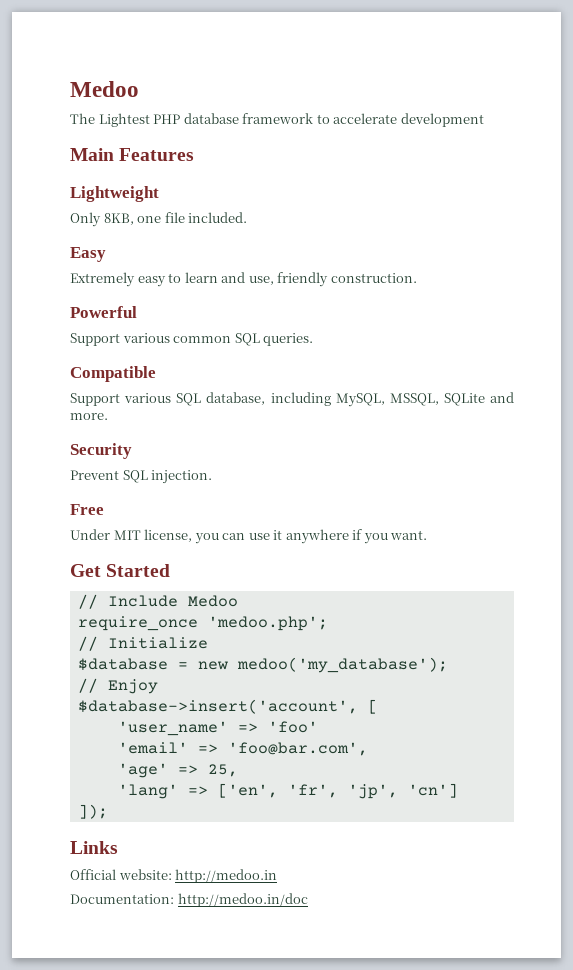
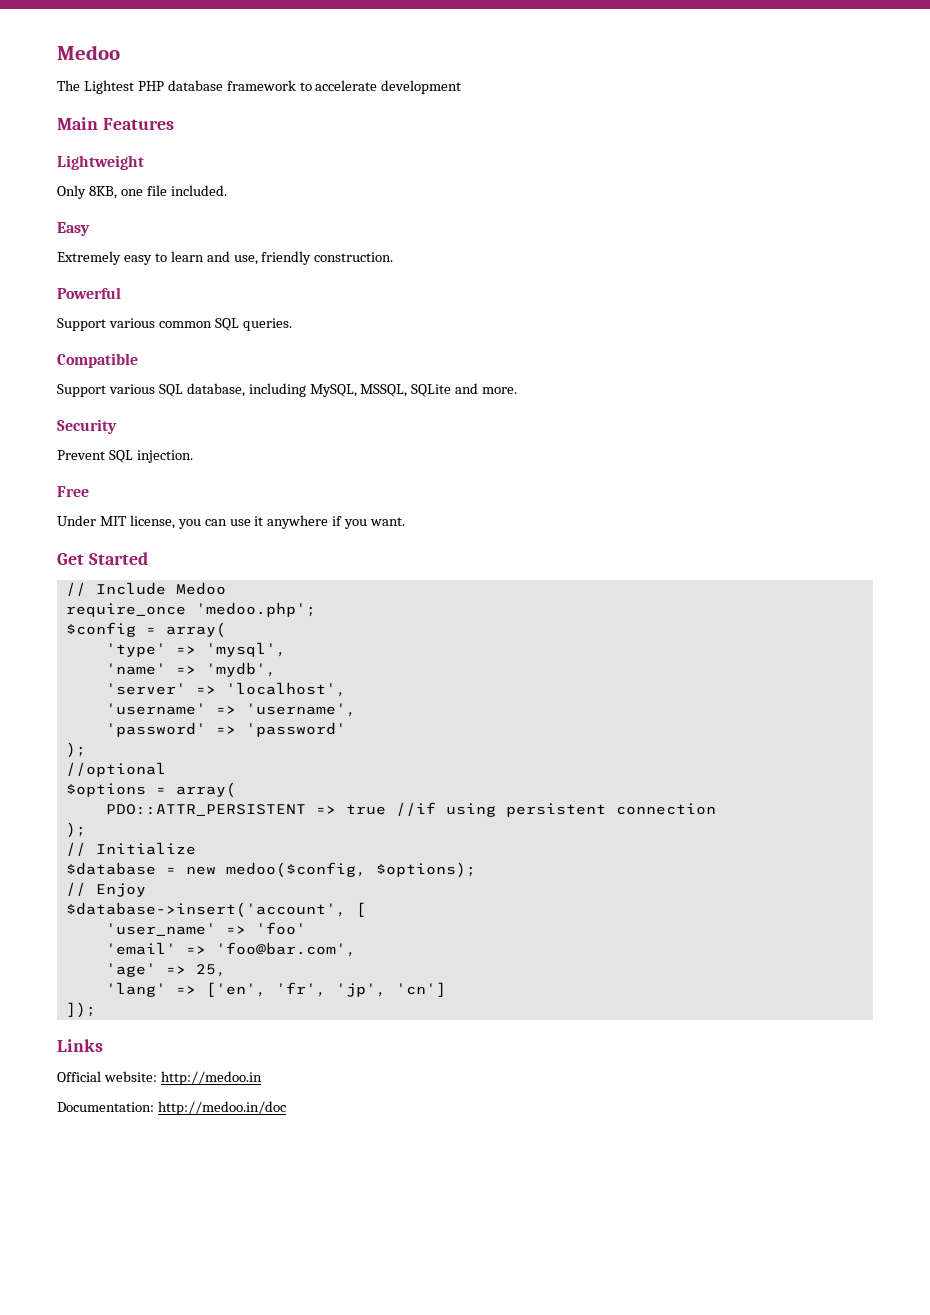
(328, 623) none -> [65,622,226,638] [105,642,286,657] [105,662,276,677] [105,682,346,697] [105,703,356,717] [105,722,346,737] [65,742,86,758] [65,762,166,777] [65,782,236,798] [105,802,716,817] [65,822,86,838] // $config = array( // 'type' => 'mysql', // 'name' => 'mydb', // 'server' => 'localhost', // 'username' => 'username', // 'password' => 'password' // ); // //optional // $options = array( // PDO::ATTR_PERSISTENT => true //if using persistent connection // );
[236,657,448,673] medoo('my_database'); -> [225,862,476,878] medoo($config, $options);

